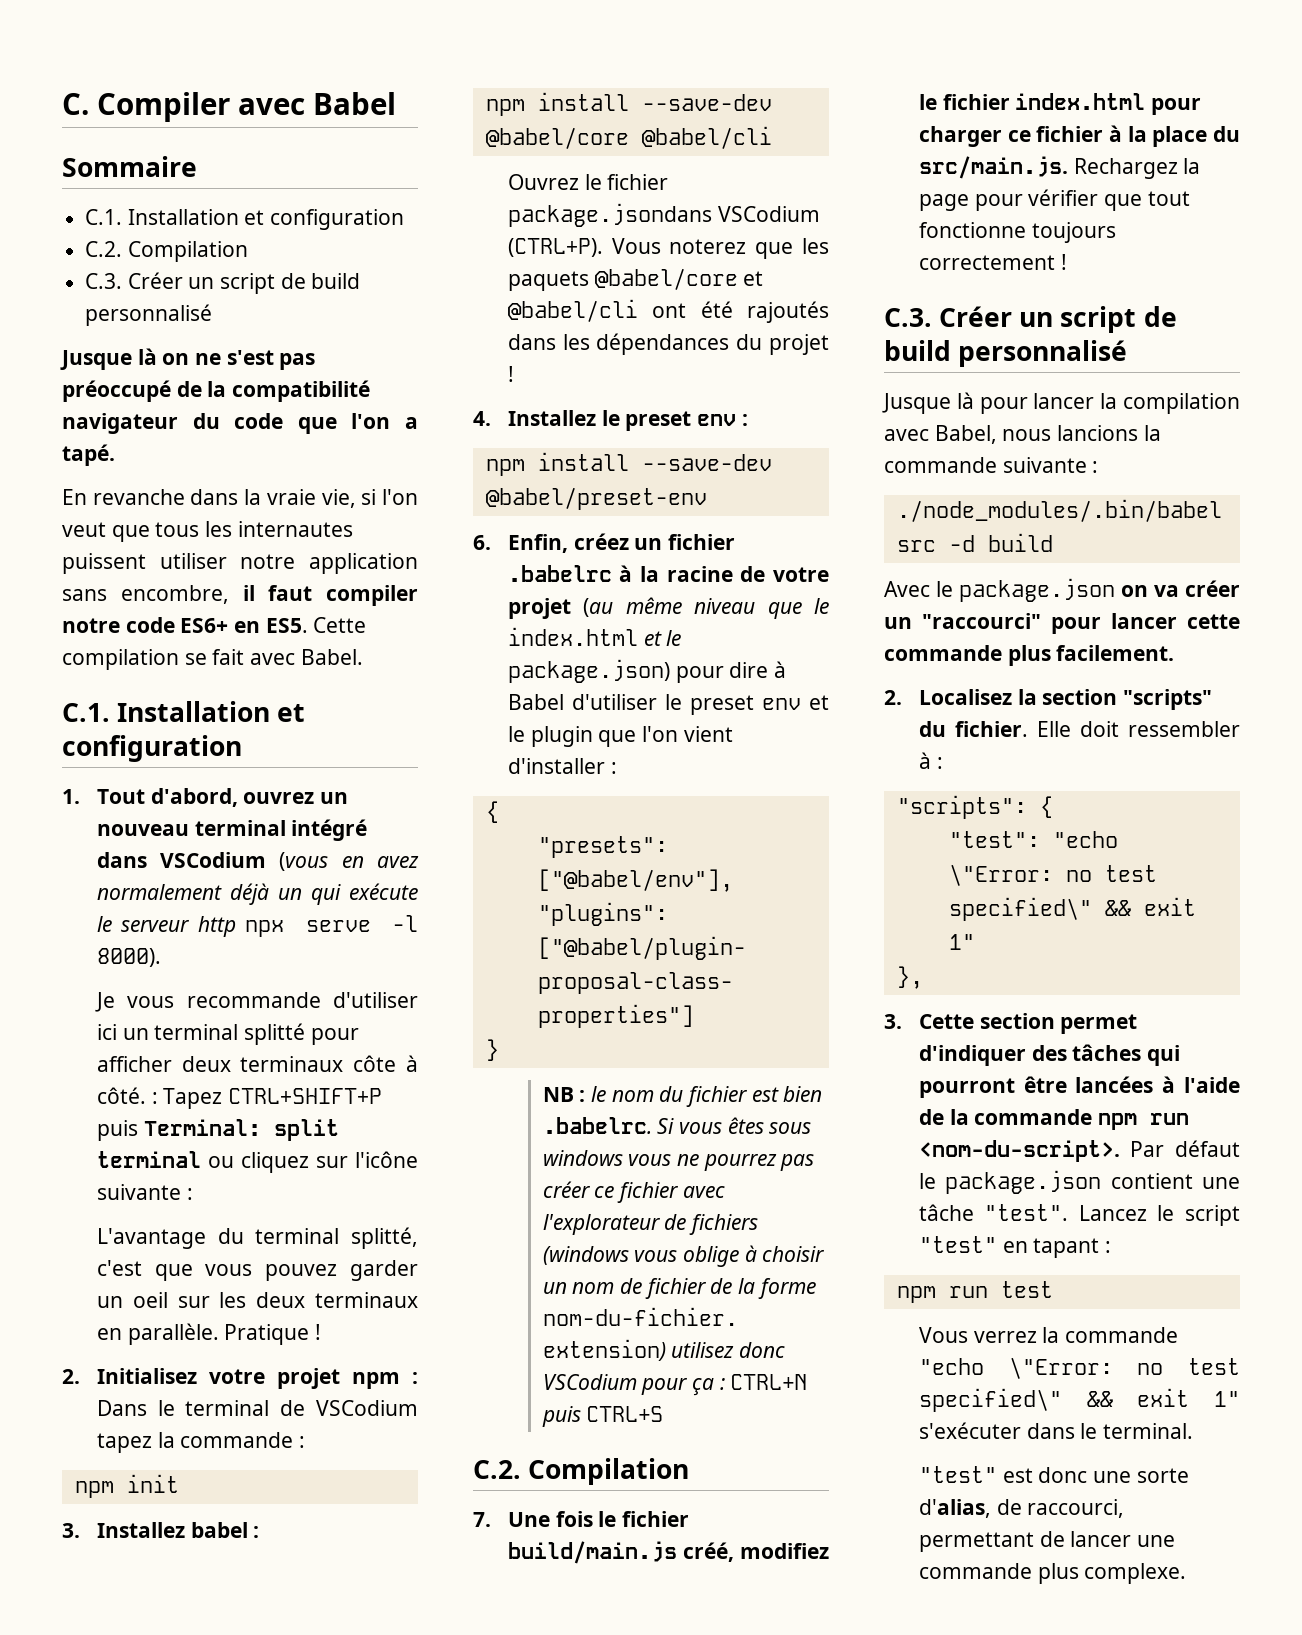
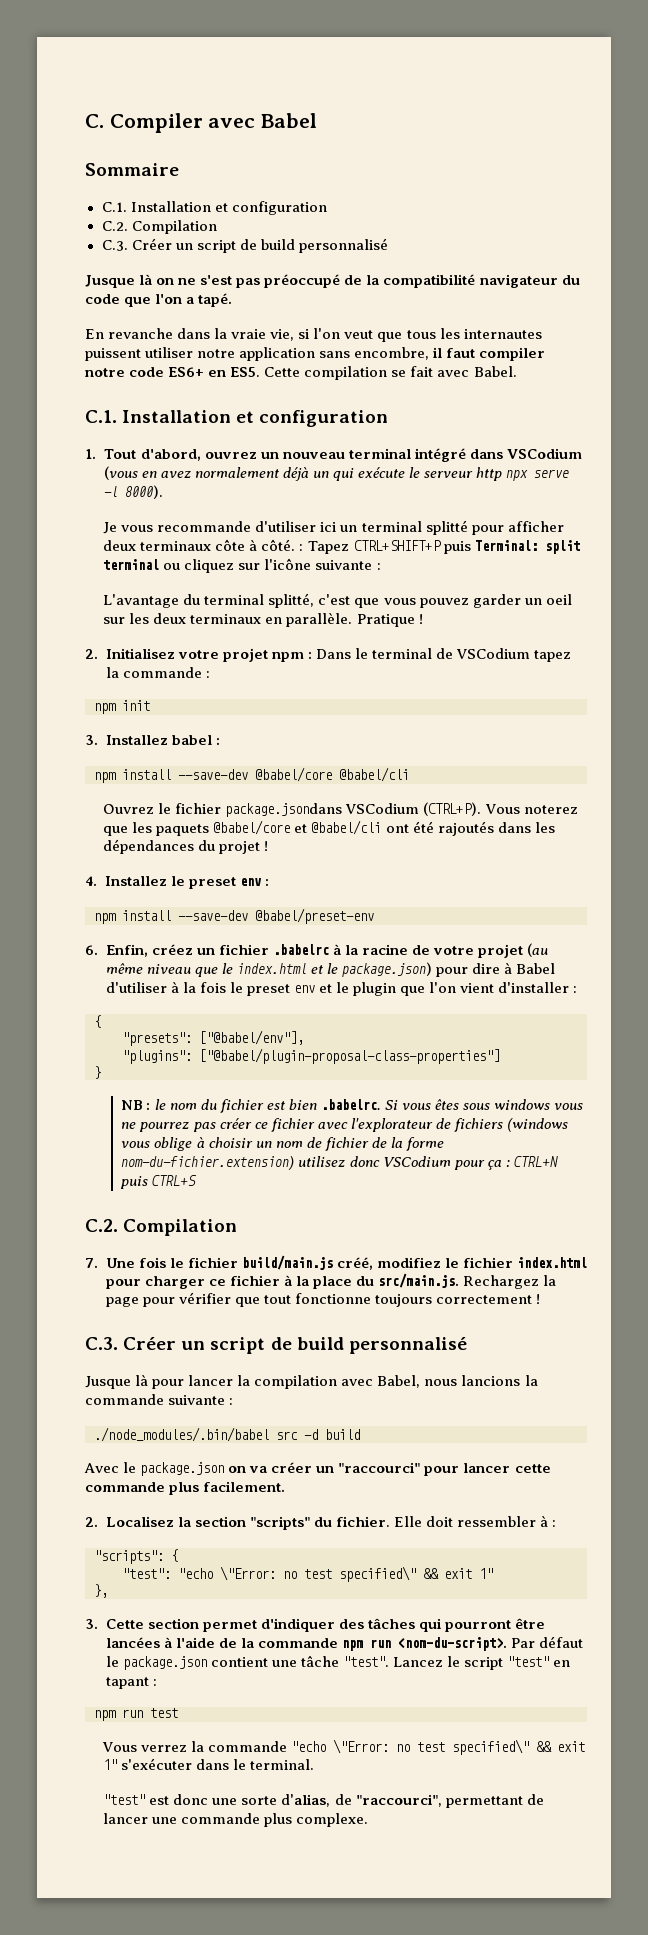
(657, 702) none -> [170,981,226,993] à la fois
[1027,1499,1125,1518] raccourci, -> [355,1794,442,1807] "raccourci",

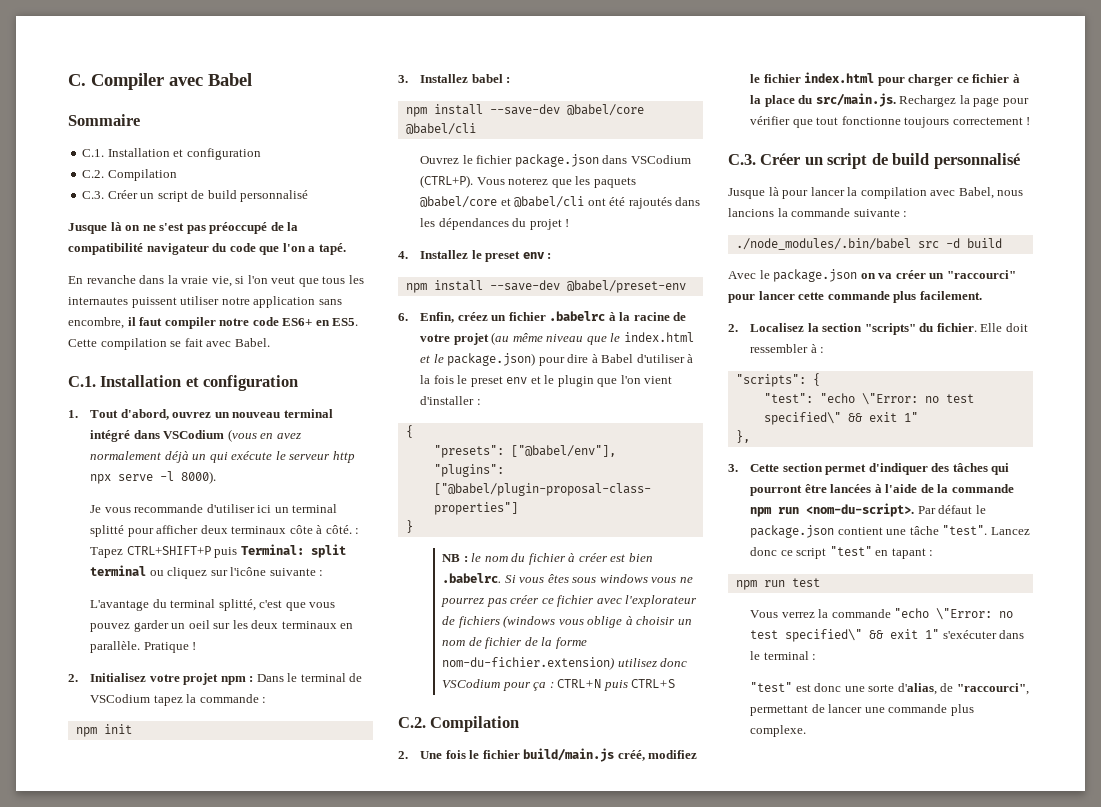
[225,803,343,817] package.jsondans -> [514,154,628,167] package.json dans
(264, 1106) none -> [568,553,608,562] à créer
[85,1258,98,1268] 7. -> [398,751,408,759] 2.
[446,1656,460,1667] le -> [750,547,793,556] donc ce
[250,1759,315,1770] terminal. -> [763,651,817,660] terminal :

